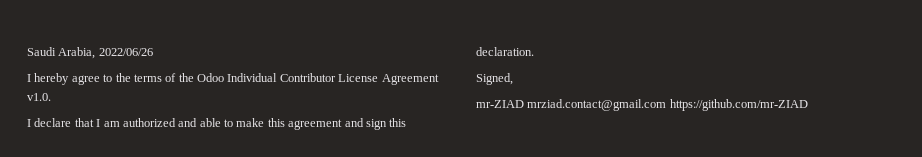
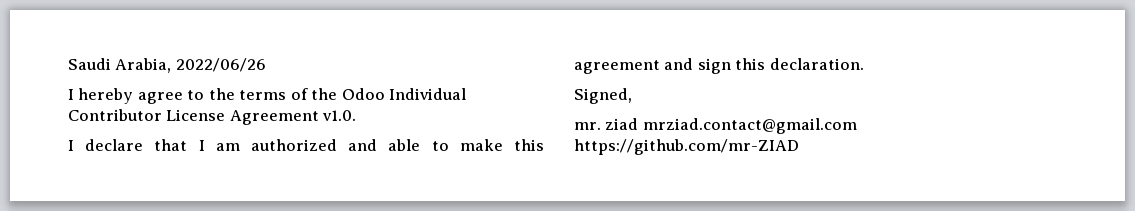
[476,100,524,108] mr-ZIAD -> [574,118,639,130] mr. ziad

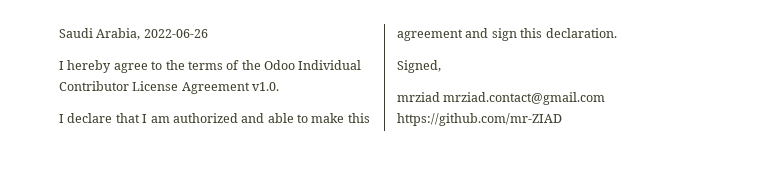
[175,58,266,72] 2022/06/26 -> [143,29,208,38] 2022-06-26
[574,118,639,130] mr. ziad -> [397,92,440,102] mrziad

